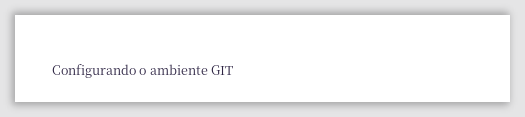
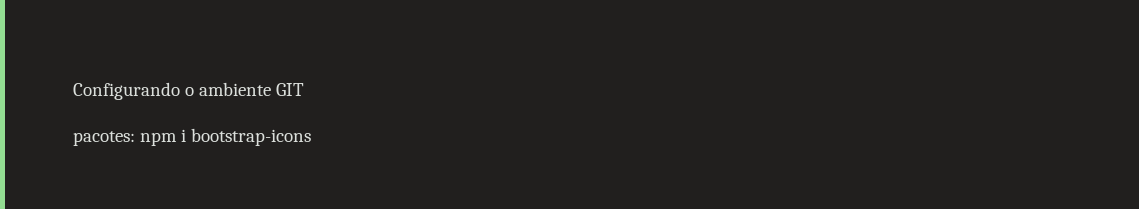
(234, 70) none -> [73,128,312,146] // pacotes: npm i bootstrap-icons

